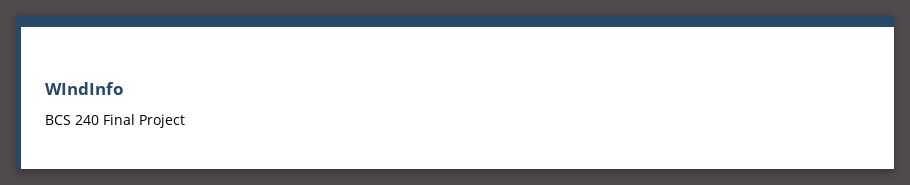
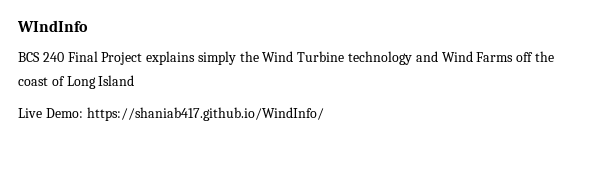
(185, 121) none -> [146,51,554,65] [18,75,135,89] [18,107,324,121] explains simply the Wind Turbine technology and Wind Farms off the coast of Long Island // Live Demo: https://shaniab417.github.io/WindInfo/

